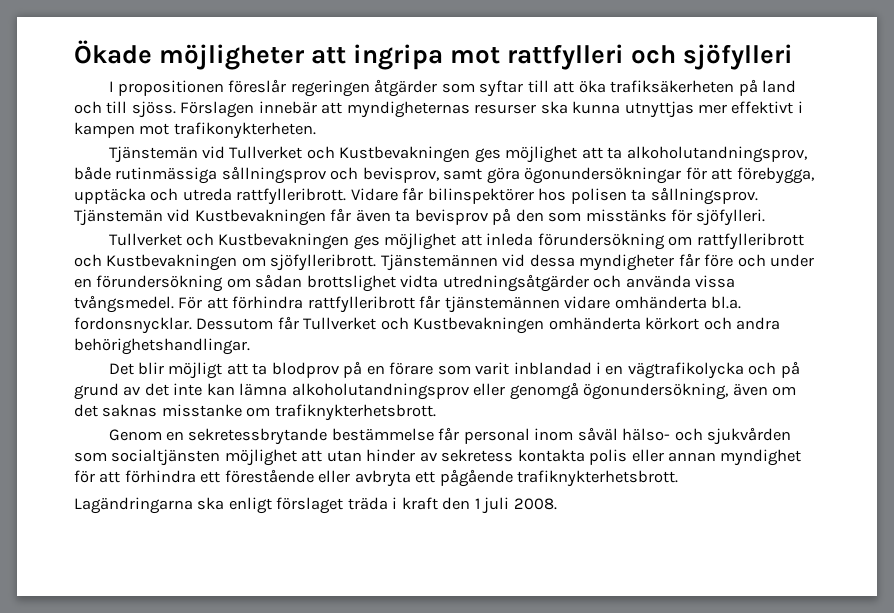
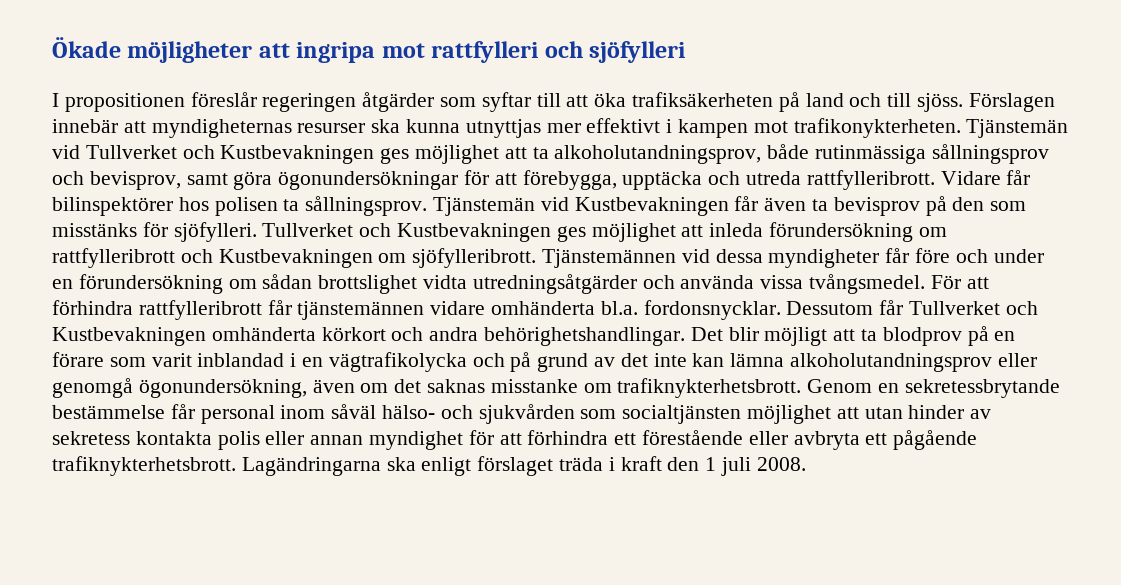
(316, 130) // -> (961, 128) none
(766, 217) // -> (257, 232) none
(250, 346) // -> (686, 336) none
(436, 412) // -> (802, 388) none
(679, 478) // -> (236, 466) none

